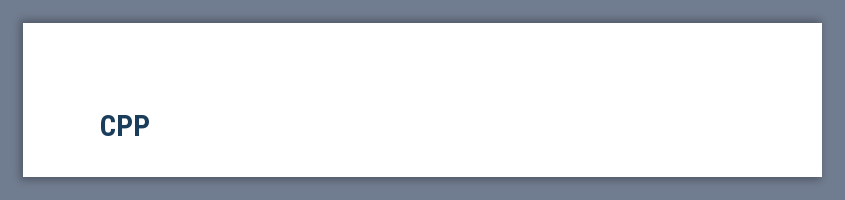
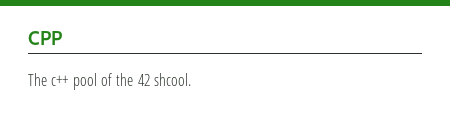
(150, 125) none -> [28,73,191,90] // The c++ pool of the 42 shcool.

